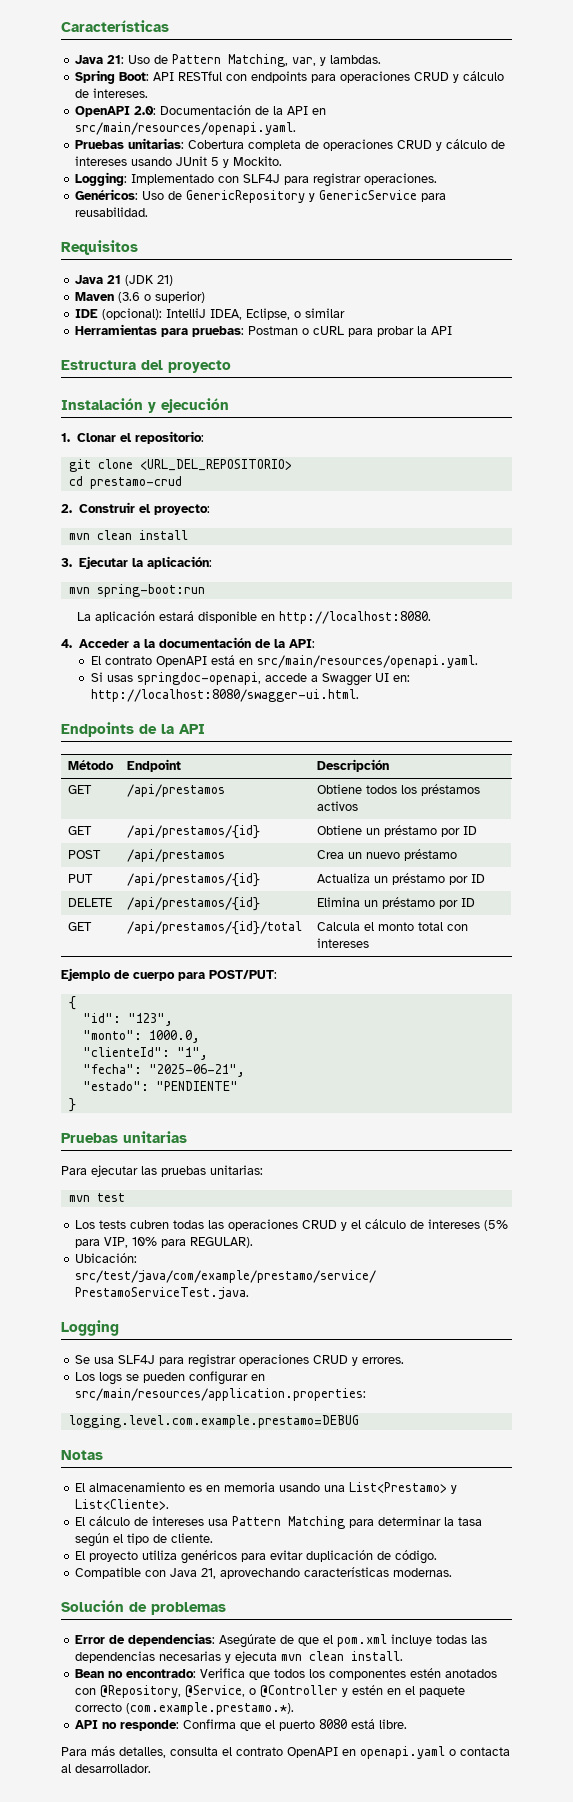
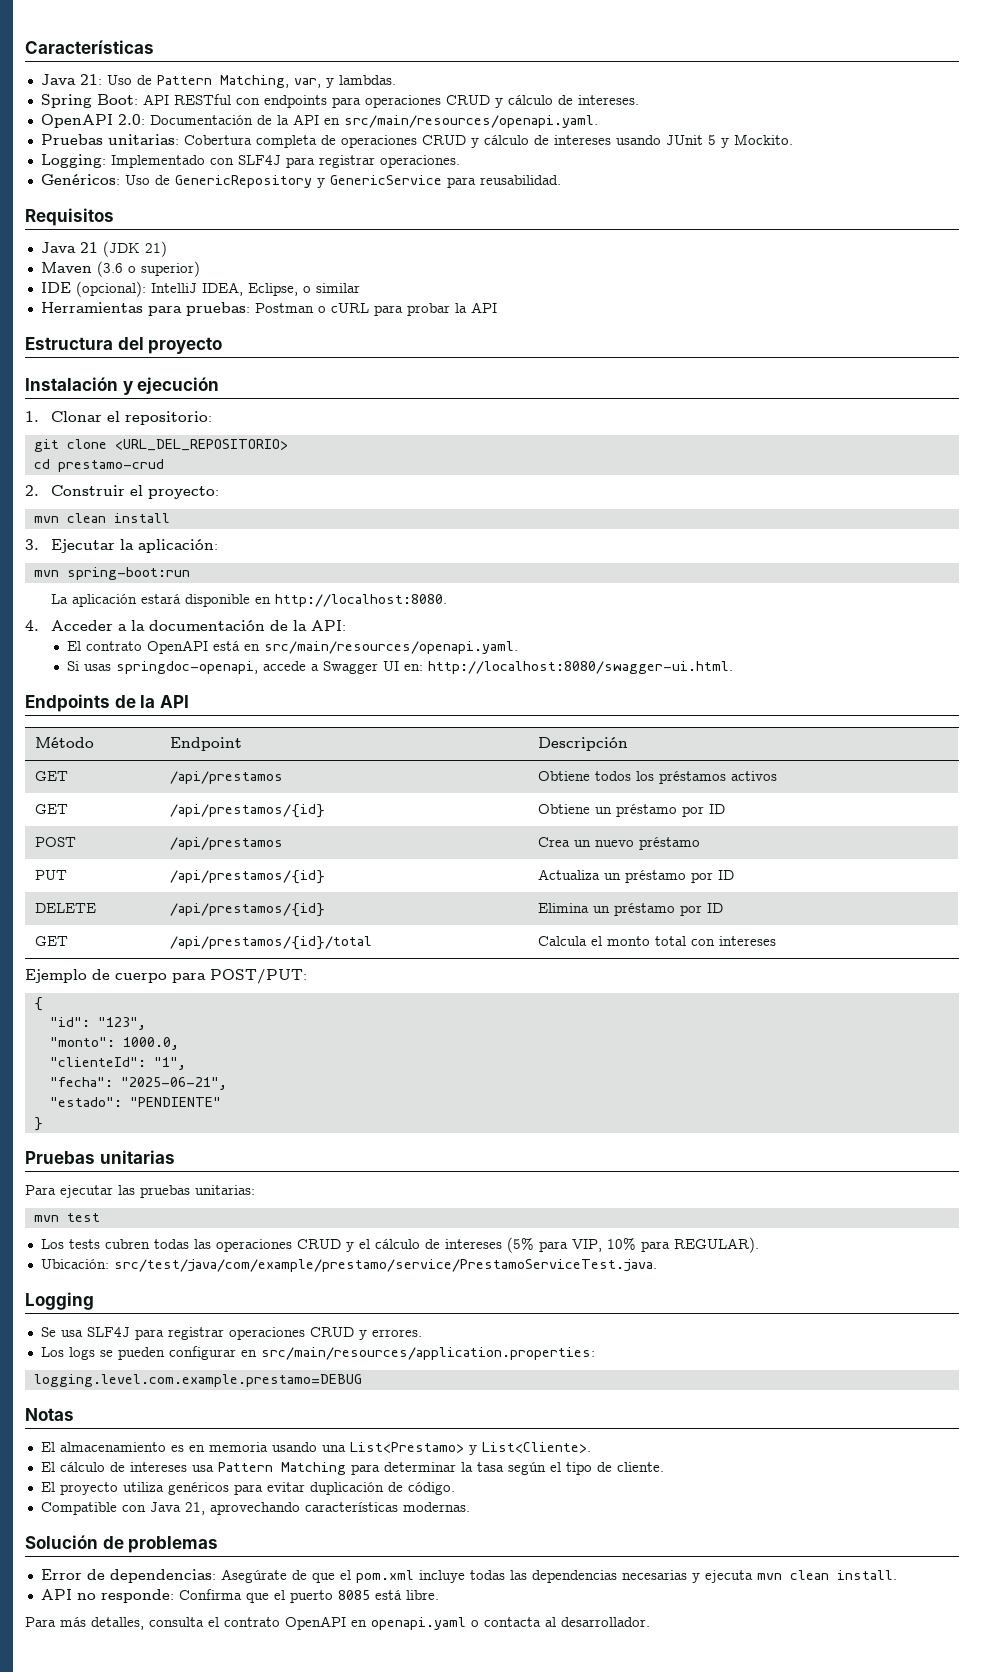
[75,1668,498,1680] [75,1685,466,1698] [75,1702,295,1715] // Bean no encontrado: Verifica que todos los componentes estén anotados con @Repository, @Service, o @Controller y estén en el paquete correcto (com.example.prestamo.*). -> (897, 1575) none
[319,1719,348,1729] 8080 -> [337,1590,370,1600] 8085

